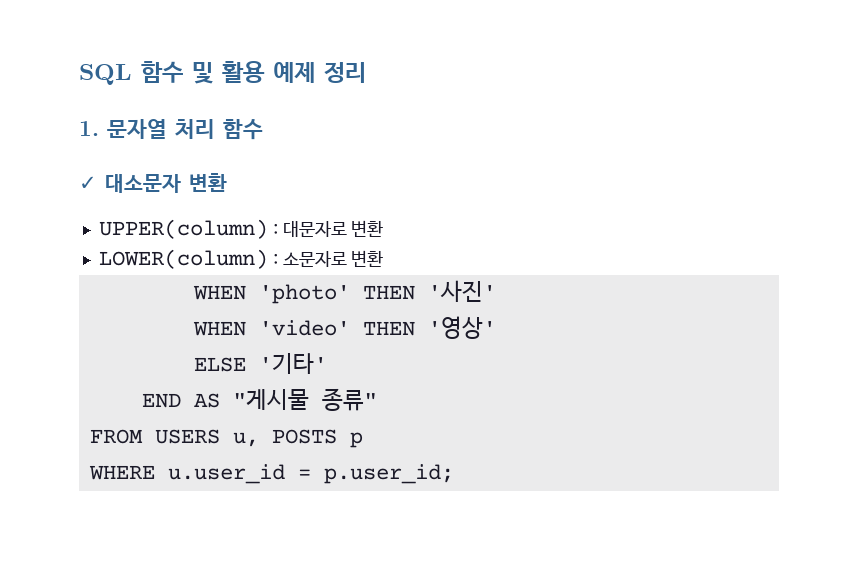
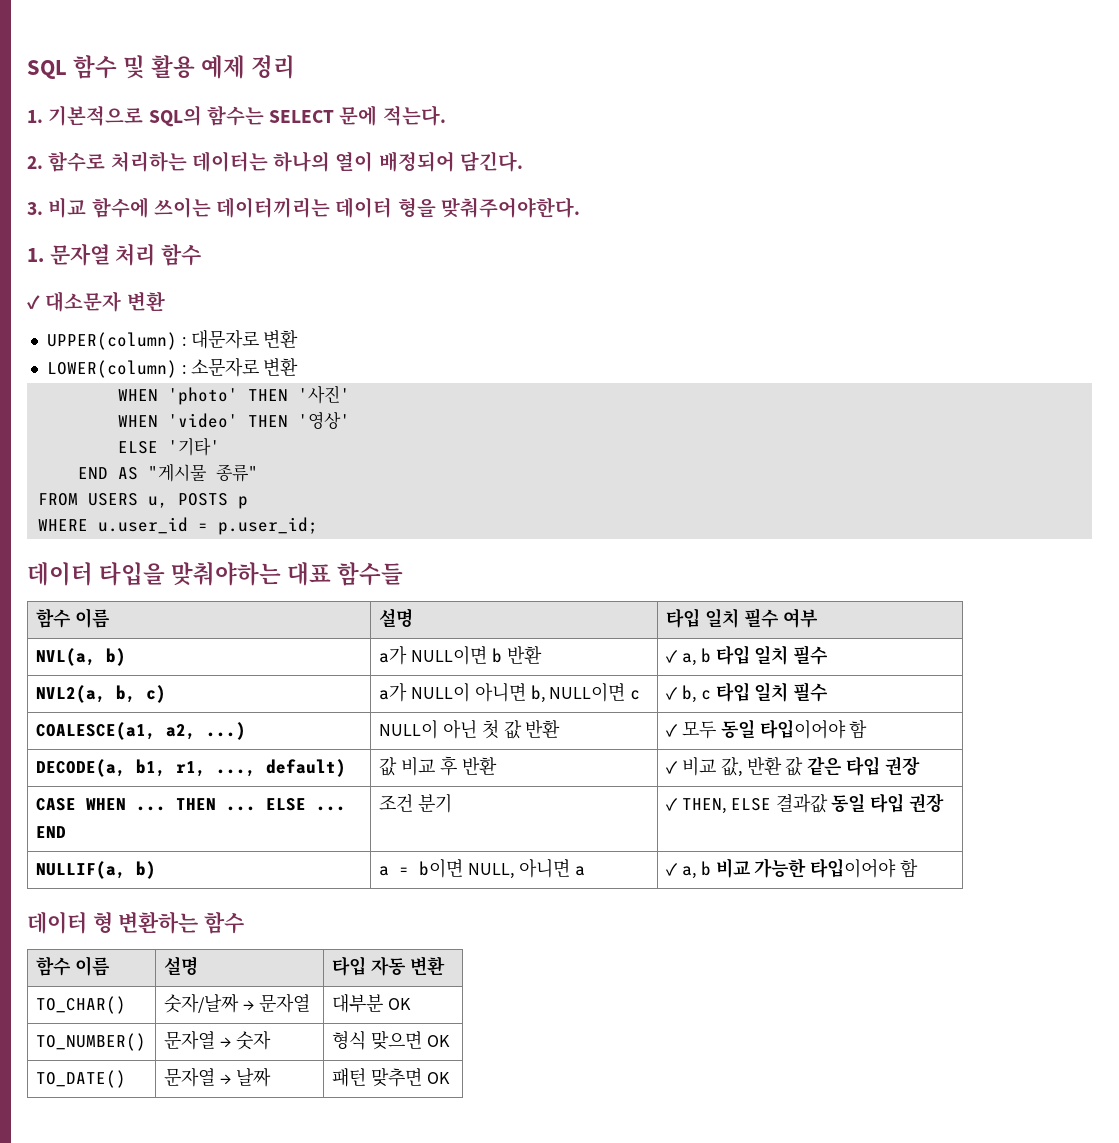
(366, 72) none -> [27,105,446,127] [27,151,523,172] [27,197,580,218] // 1. 기본적으로 SQL의 함수는 SELECT 문에 적는다. // 2. 함수로 처리하는 데이터는 하나의 열이 배정되어 담긴다. // 3. 비교 함수에 쓰이는 데이터끼리는 데이터 형을 맞춰주어야한다.
(454, 474) none -> [27,561,404,586] [35,608,110,628] [378,608,413,627] [665,608,818,628] [35,648,126,666] [378,646,542,665] [665,645,829,666] [35,685,166,703] [378,683,641,703] [665,682,829,703] [35,722,246,740] [378,719,561,739] [665,719,868,739] [35,759,346,777] [378,756,497,776] [665,756,921,777] [35,798,346,811] [35,826,66,838] [378,794,452,813] [665,793,945,814] [35,861,156,879] [378,859,585,879] [665,858,919,879] [27,911,245,934] [35,956,110,976] [163,956,198,975] [331,956,445,976] [35,996,126,1014] [163,993,310,1013] [331,994,411,1013] [35,1033,146,1051] [163,1030,271,1050] [331,1030,450,1050] [35,1070,126,1088] [163,1067,271,1087] [331,1067,450,1087] // 데이터 타입을 맞춰야하는 대표 함수들 // 함수 이름 | 설명 | 타입 일치 필수 여부 // NVL(a, b) | a가 NULL이면 b 반환 | ✓ a, b 타입 일치 필수 // NVL2(a, b, c) | a가 NULL이 아니면 b, NULL이면 c | ✓ b, c 타입 일치 필수 // COALESCE(a1, a2, ...) | NULL이 아닌 첫 값 반환 | ✓ 모두 동일 타입이어야 함 // DECODE(a, b1, r1, ..., default) | 값 비교 후 반환 | ✓ 비교 값, 반환 값 같은 타입 권장 // CASE WHEN ... THEN ... ELSE ... END | 조건 분기 | ✓ THEN, ELSE 결과값 동일 타입 권장 // NULLIF(a, b) | a = b이면 NULL, 아니면 a | ✓ a, b 비교 가능한 타입이어야 함 // 데이터 형 변환하는 함수 // 함수 이름 | 설명 | 타입 자동 변환 // TO_CHAR() | 숫자/날짜 → 문자열 | 대부분 OK // TO_NUMBER() | 문자열 → 숫자 | 형식 맞으면 OK // TO_DATE() | 문자열 → 날짜 | 패턴 맞추면 OK

